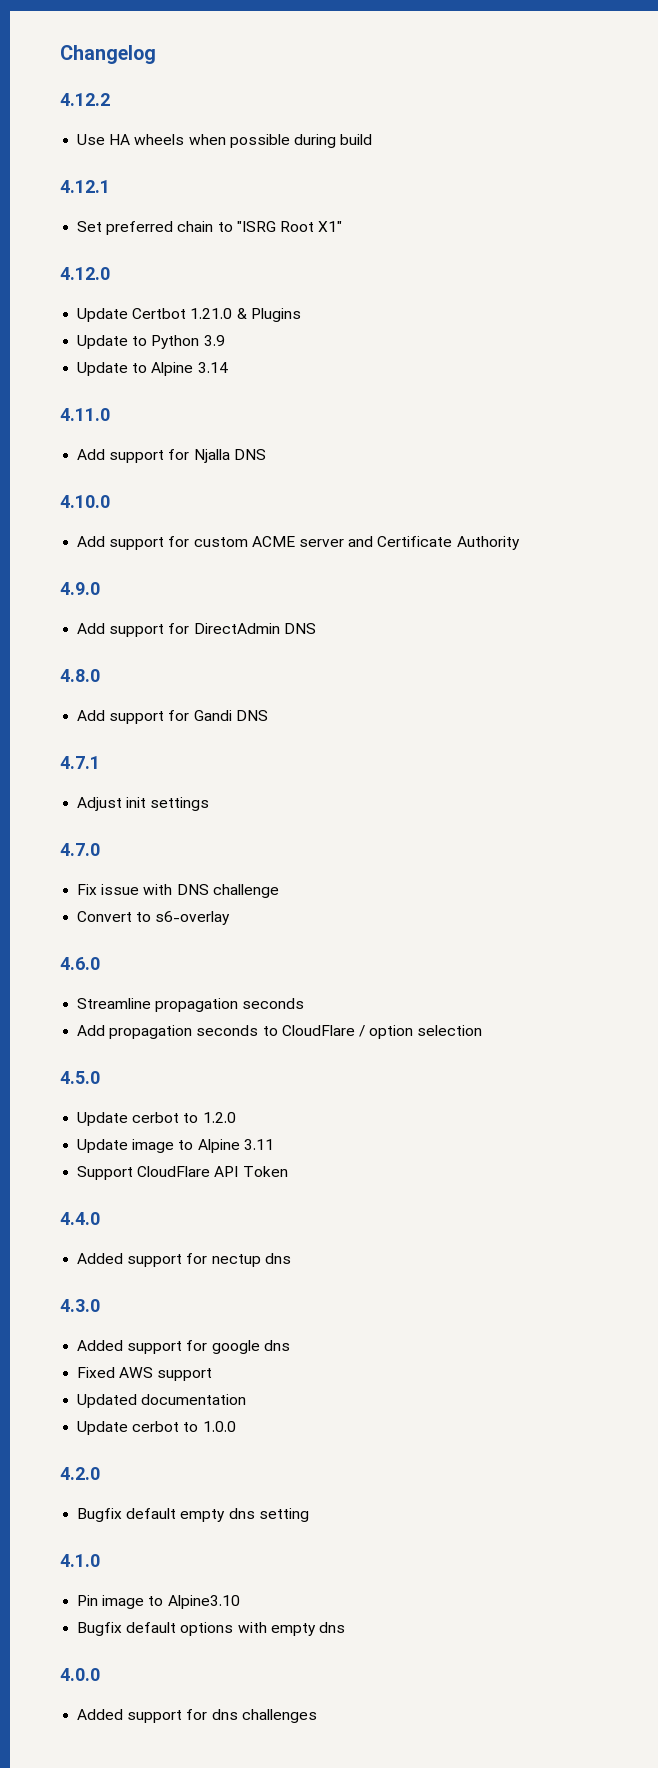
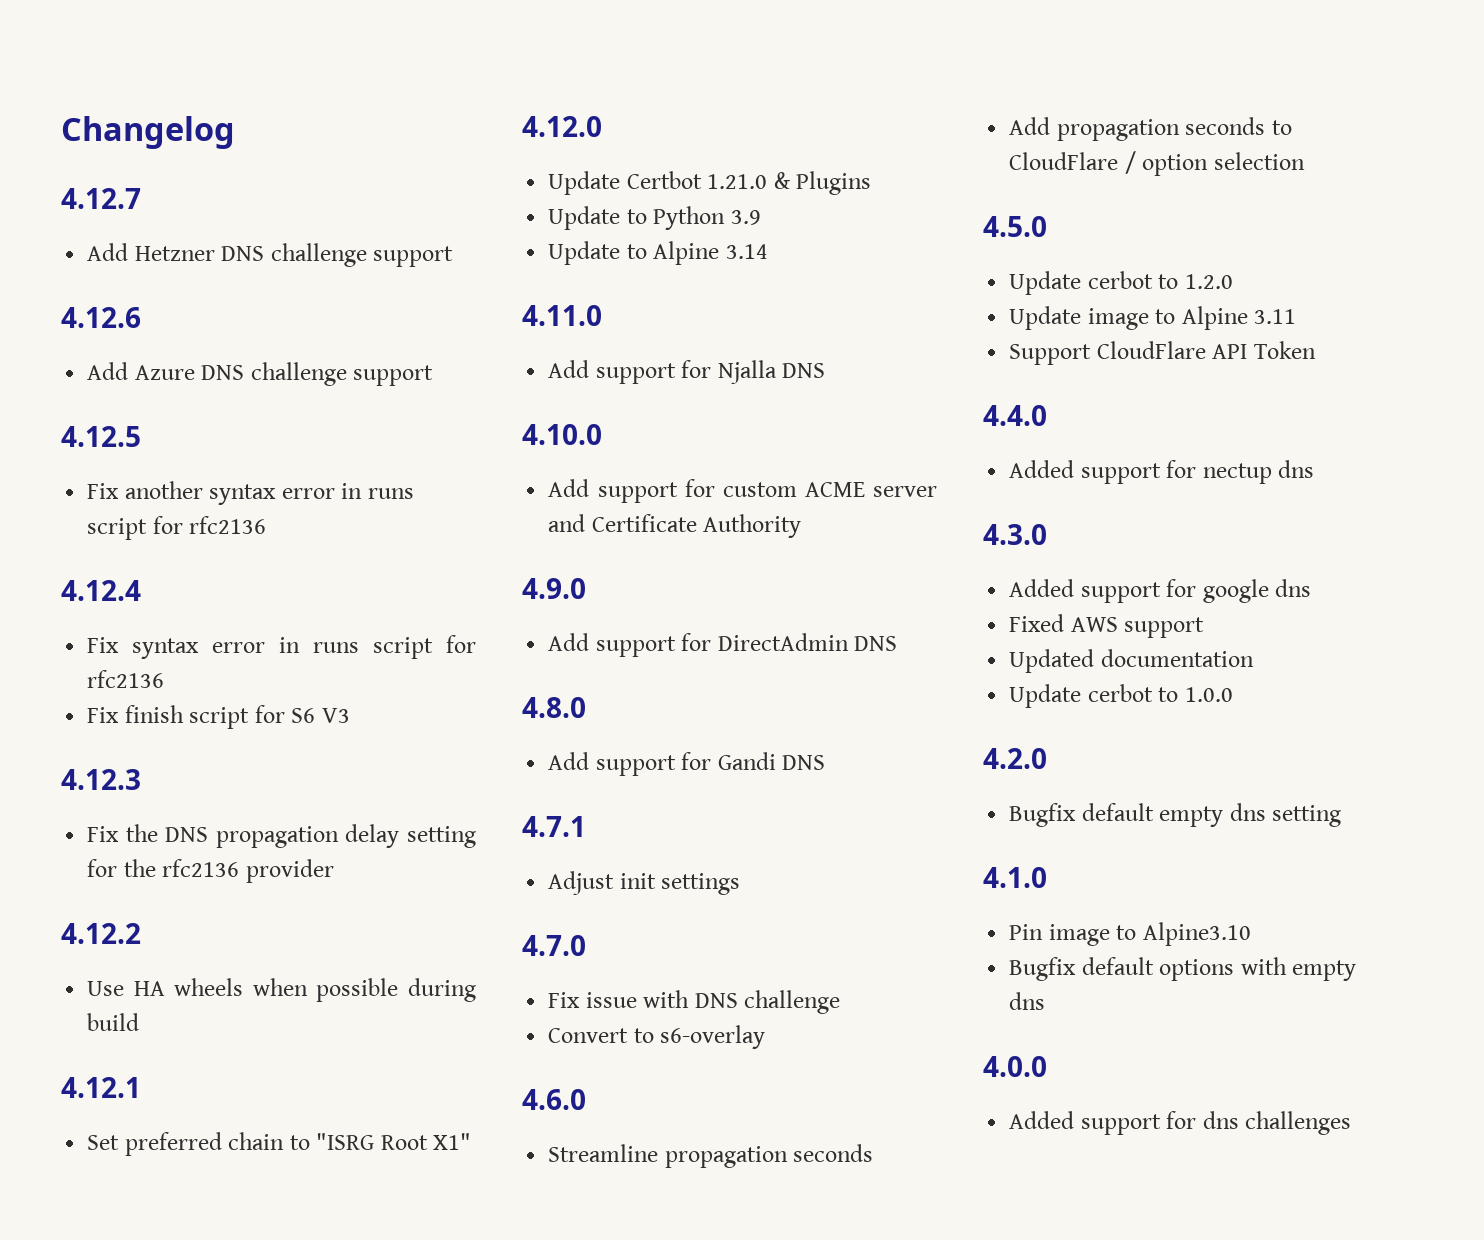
(156, 54) none -> [61,188,141,209] [87,243,454,267] [61,307,141,328] [87,362,434,386] [61,426,141,447] [87,481,414,505] [87,516,267,540] [61,580,141,601] [87,635,476,659] [87,670,165,688] [87,705,350,729] [61,769,141,790] [87,824,476,848] [87,859,334,883] // 4.12.7 // Add Hetzner DNS challenge support // 4.12.6 // Add Azure DNS challenge support // 4.12.5 // Fix another syntax error in runs script for rfc2136 // 4.12.4 // Fix syntax error in runs script for rfc2136 // Fix finish script for S6 V3 // 4.12.3 // Fix the DNS propagation delay setting for the rfc2136 provider

